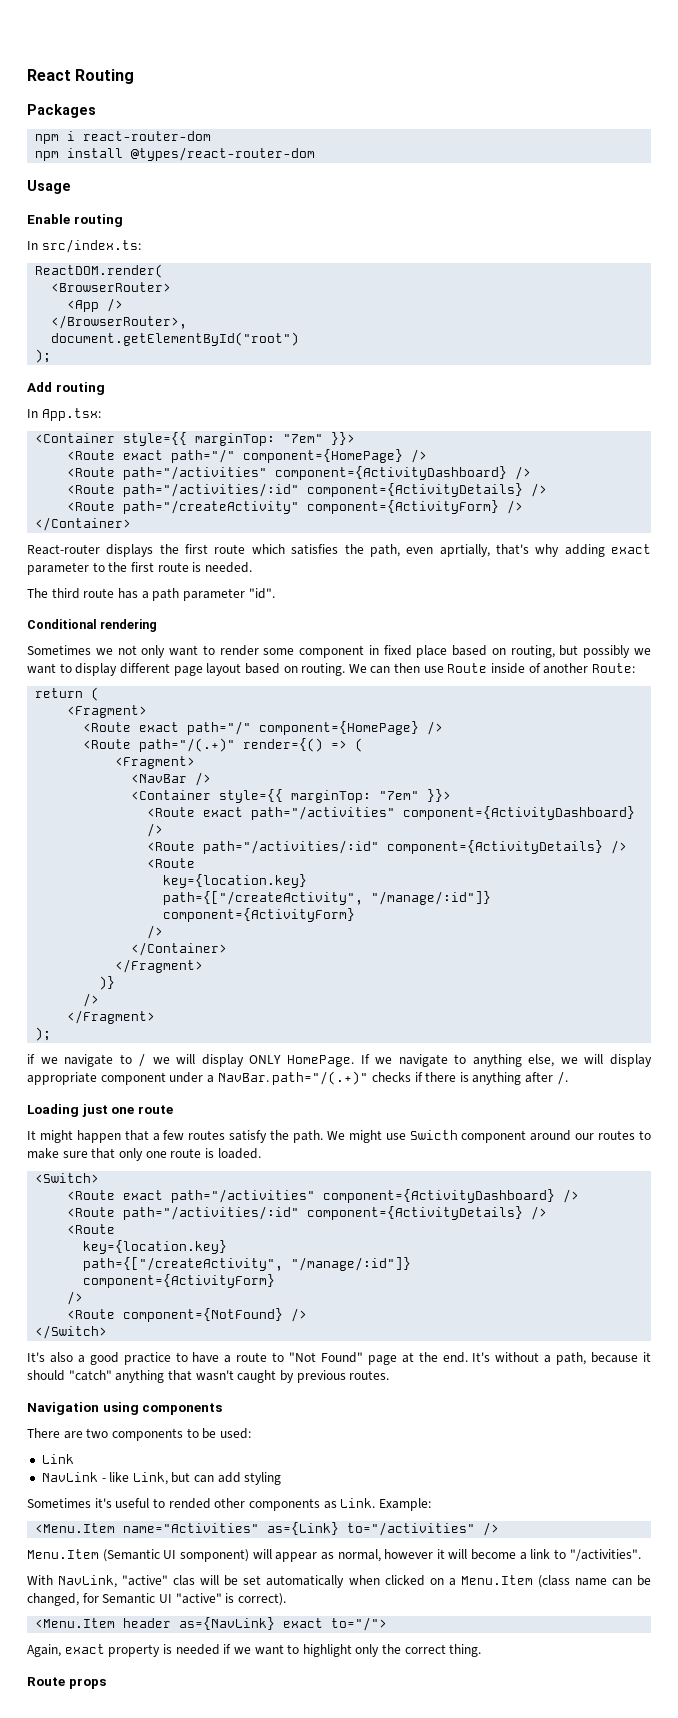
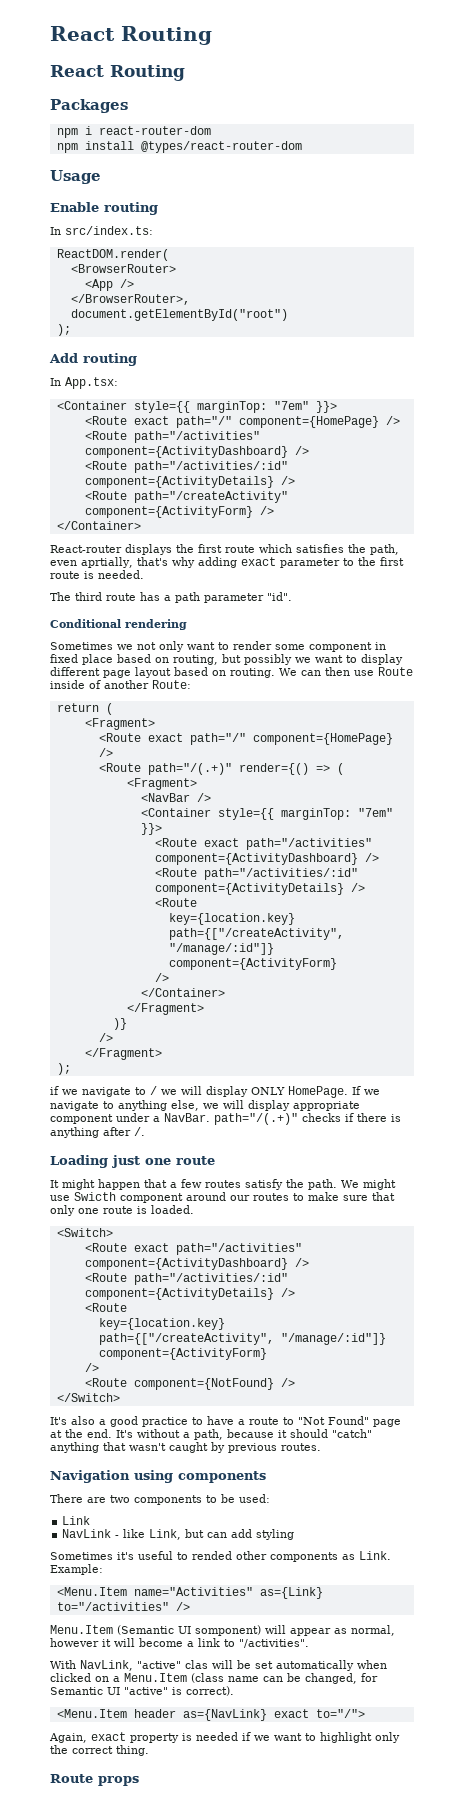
[27,69,135,84] React Routing -> [50,26,212,45] [50,65,185,81] React Routing // React Routing

